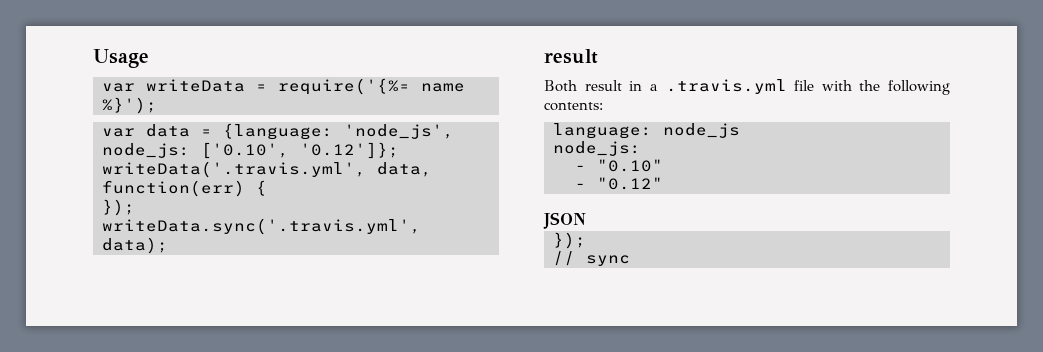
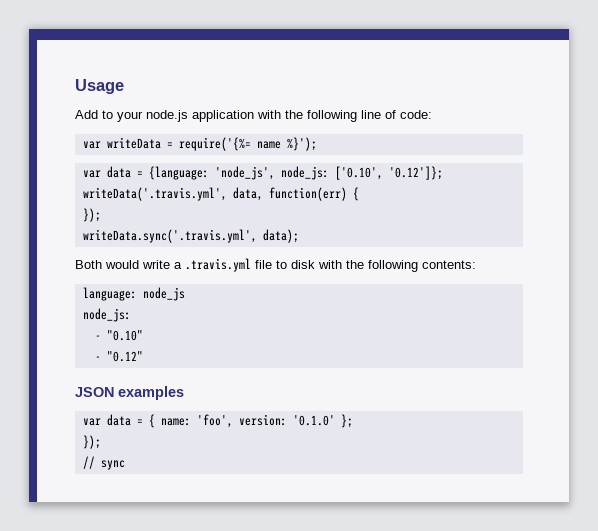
(149, 58) none -> [75,110,432,122] // Add to your node.js application with the following line of code:
[544,49,598,64] // result -> (299, 236) none
[584,80,643,91] result in -> [105,260,170,269] would write
(815, 85) none -> [276,260,315,269] to disk
(586, 220) none -> [118,386,184,400] [82,414,353,428] examples // var data = { name: 'foo', version: '0.1.0' };

